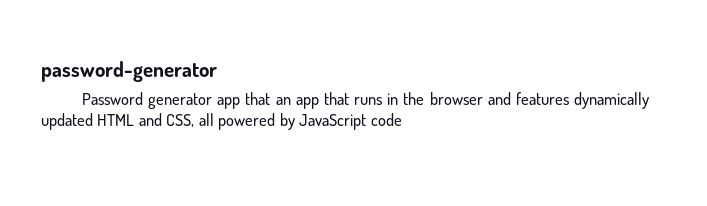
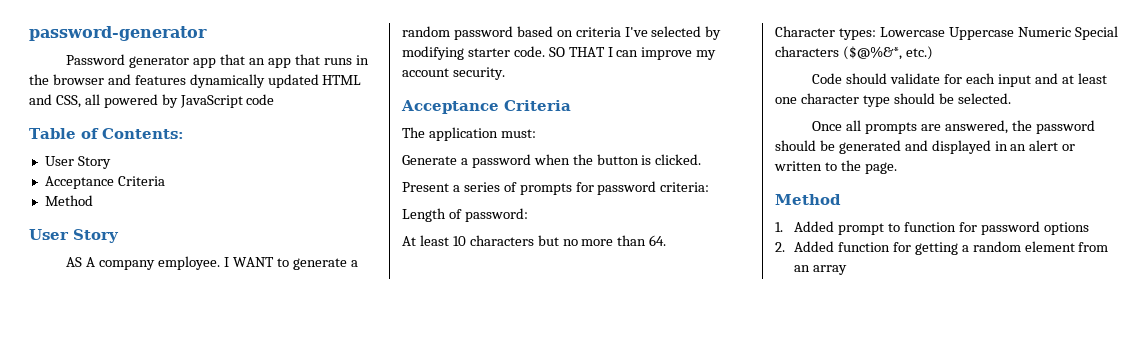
(402, 119) none -> [29,128,184,139] [44,156,111,169] [44,176,165,189] [44,195,93,206] [29,229,119,243] [66,256,358,270] [402,26,722,40] [402,46,717,60] [402,67,505,80] [401,100,571,114] [402,127,536,141] [402,154,702,168] [402,181,710,195] [402,208,528,222] [402,235,667,246] [775,26,1118,40] [775,46,933,60] [812,73,1107,87] [775,93,1011,107] [812,120,1095,134] [775,140,1076,154] [774,160,897,174] [775,194,841,205] [775,221,1089,235] [775,241,1109,255] [794,265,847,275] // Table of Contents: // User Story // Acceptance Criteria // Method // User Story // AS A company employee. I WANT to generate a random password based on criteria I've selected by modifying starter code. SO THAT I can improve my account security. // Acceptance Criteria // The application must: // Generate a password when the button is clicked. // Present a series of prompts for password criteria: // Length of password: // At least 10 characters but no more than 64. // Character types: Lowercase Uppercase Numeric Special characters ($@%&*, etc.) // Code should validate for each input and at least one character type should be selected. // Once all prompts are answered, the password should be generated and displayed in an alert or written to the page. // Method // 1. Added prompt to function for password options // 2. Added function for getting a random element from an array

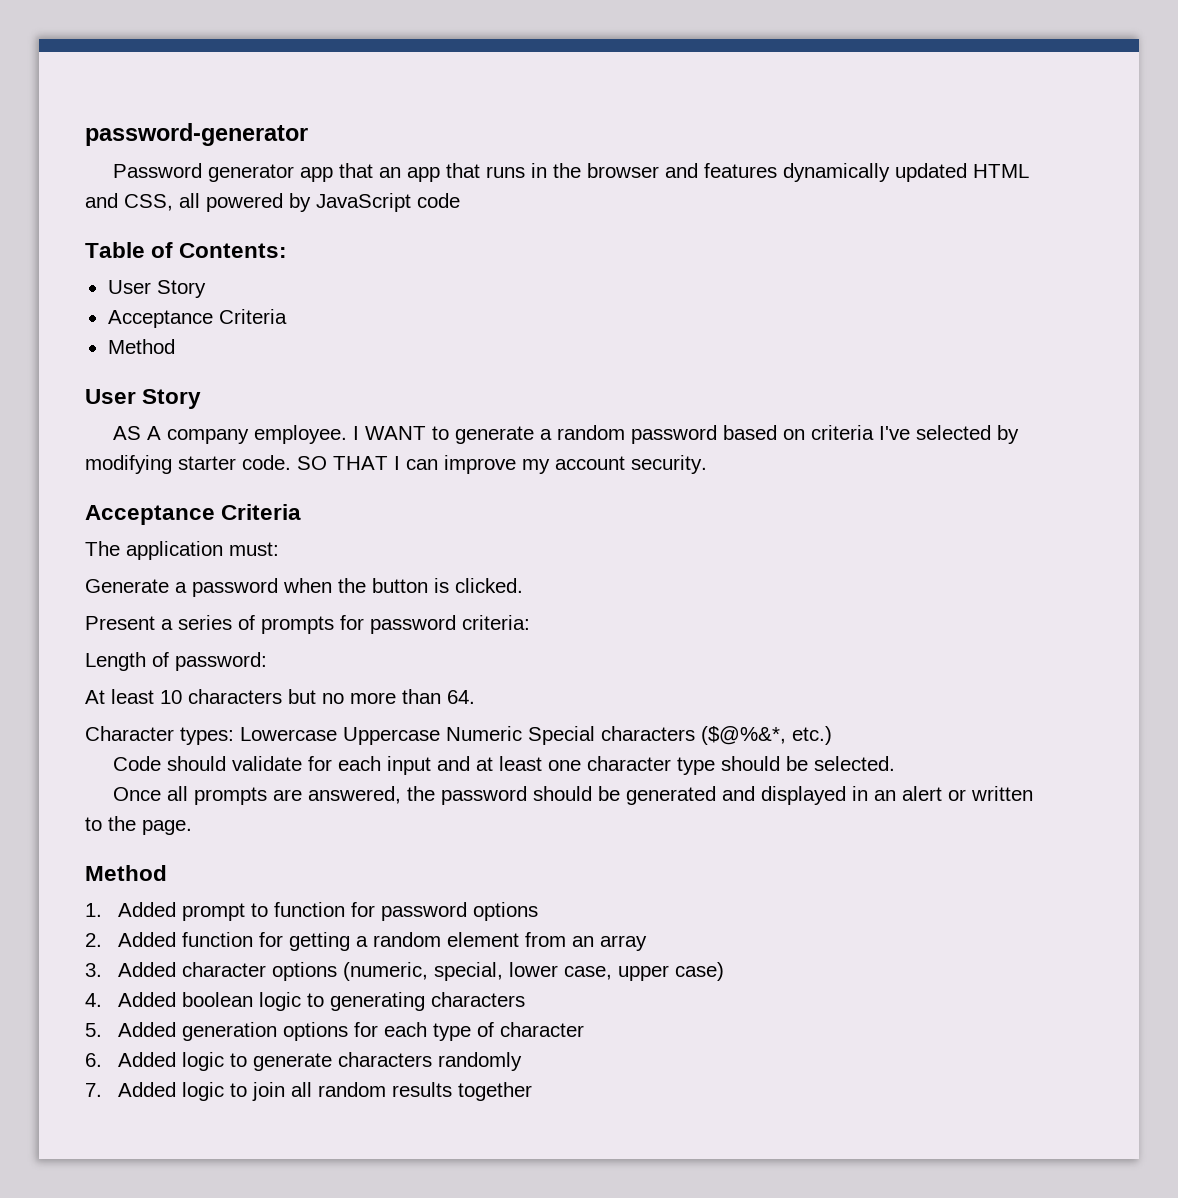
(847, 270) none -> [85,962,725,981] [85,992,526,1011] [85,1022,585,1041] [85,1052,523,1071] [85,1082,533,1101] // 3. Added character options (numeric, special, lower case, upper case) // 4. Added boolean logic to generating characters // 5. Added generation options for each type of character // 6. Added logic to generate characters randomly // 7. Added logic to join all random results together

